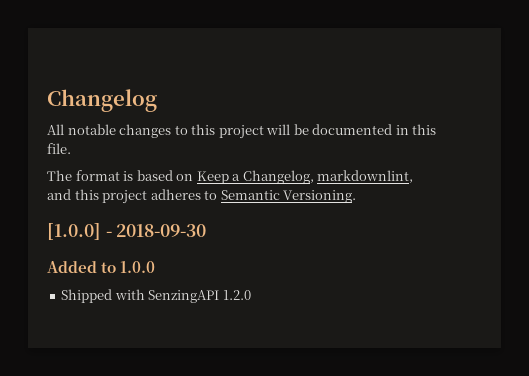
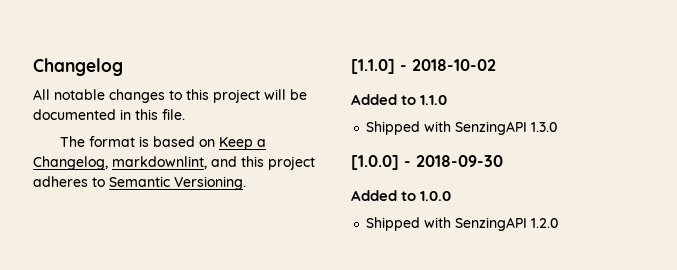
(357, 196) none -> [351,59,496,74] [351,94,448,105] [366,121,558,135] // [1.1.0] - 2018-10-02 // Added to 1.1.0 // Shipped with SenzingAPI 1.3.0

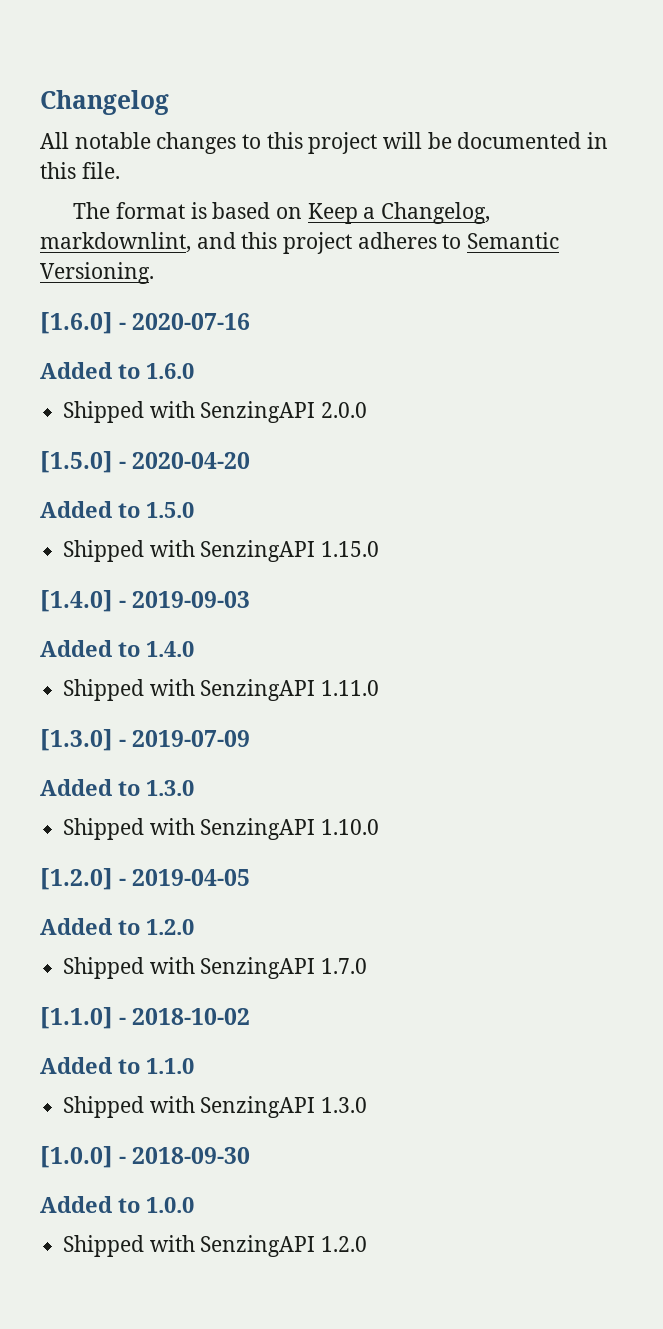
(246, 183) none -> [40,312,251,334] [40,362,194,379] [63,401,368,423] [40,451,251,473] [40,501,194,518] [63,540,380,562] [40,590,251,612] [40,640,194,657] [63,679,380,701] [40,729,251,751] [40,779,194,796] [63,818,380,840] [40,868,251,890] [40,918,194,935] [63,957,368,979] // [1.6.0] - 2020-07-16 // Added to 1.6.0 // Shipped with SenzingAPI 2.0.0 // [1.5.0] - 2020-04-20 // Added to 1.5.0 // Shipped with SenzingAPI 1.15.0 // [1.4.0] - 2019-09-03 // Added to 1.4.0 // Shipped with SenzingAPI 1.11.0 // [1.3.0] - 2019-07-09 // Added to 1.3.0 // Shipped with SenzingAPI 1.10.0 // [1.2.0] - 2019-04-05 // Added to 1.2.0 // Shipped with SenzingAPI 1.7.0

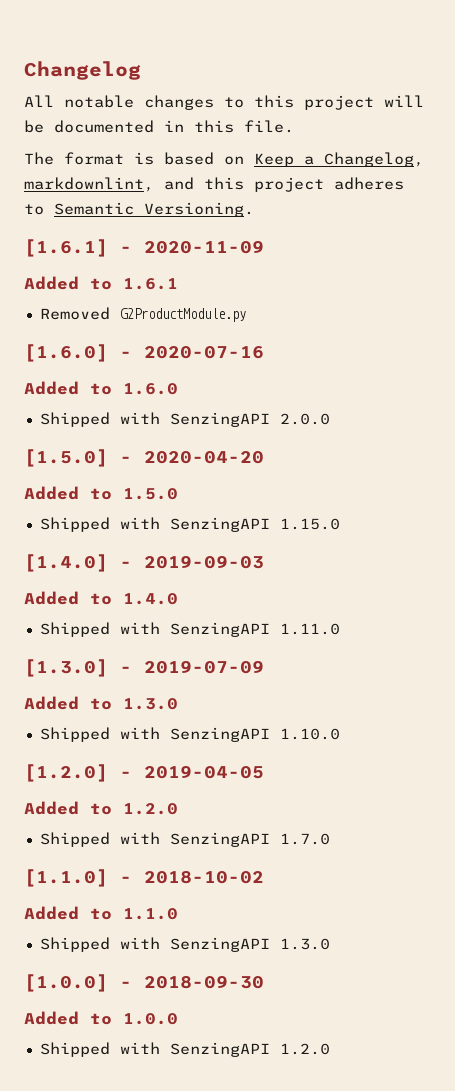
(154, 273) none -> [24,239,264,257] [24,276,178,290] [39,307,246,322] // [1.6.1] - 2020-11-09 // Added to 1.6.1 // Removed G2ProductModule.py

